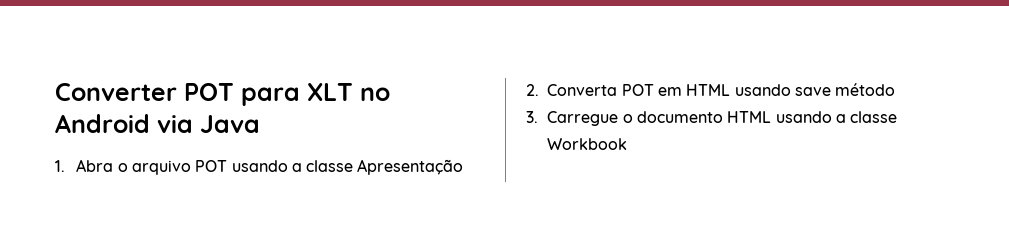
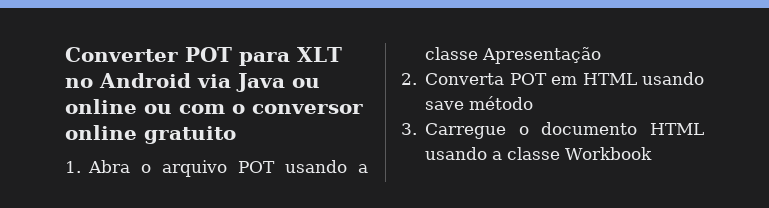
(260, 124) none -> [292,78,320,88] [65,99,363,114] [65,125,236,144] ou online ou com o conversor online gratuito

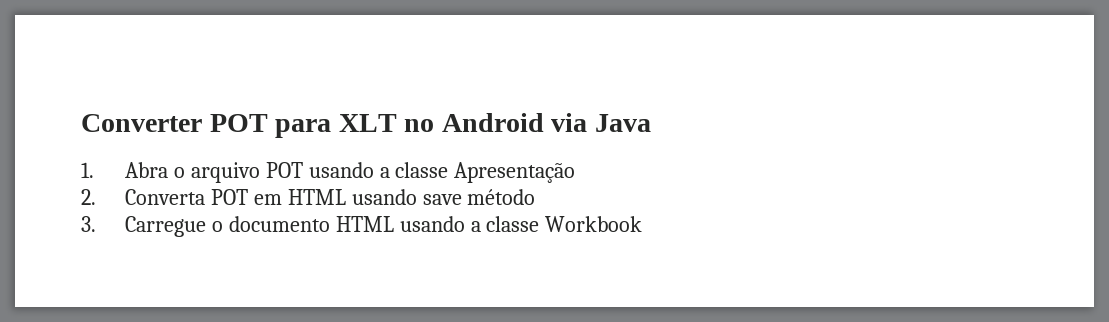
[292,78,320,88] [65,99,363,114] [65,125,236,144] ou online ou com o conversor online gratuito -> (651, 123) none

